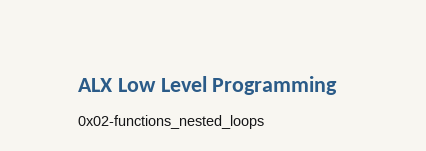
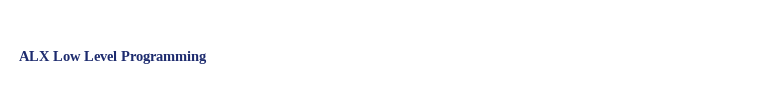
[78,115,264,129] // 0x02-functions_nested_loops -> (207, 57) none

